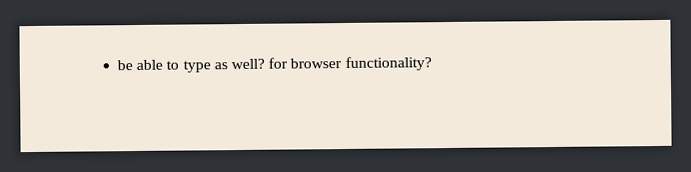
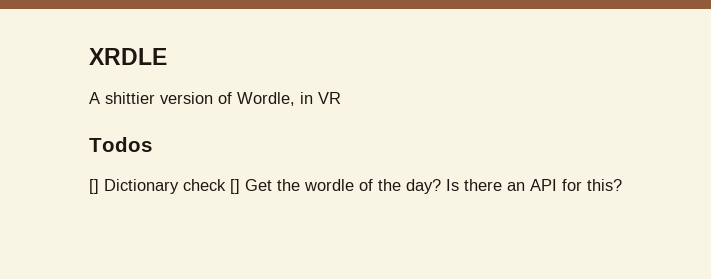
[117,56,432,73] be able to type as well? for browser functionality? -> [89,48,167,65] [89,92,341,106] [89,137,152,152] [89,179,622,194] XRDLE // A shittier version of Wordle, in VR // Todos // [] Dictionary check [] Get the wordle of the day? Is there an API for this?

